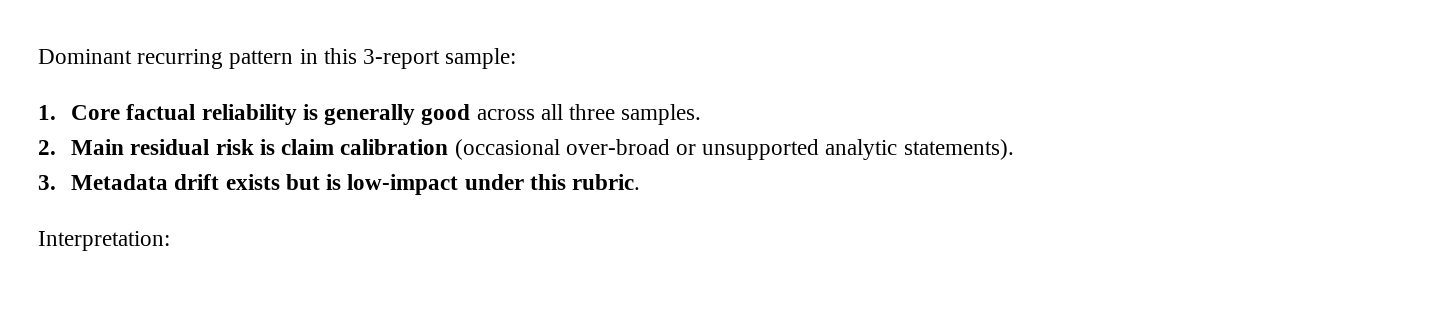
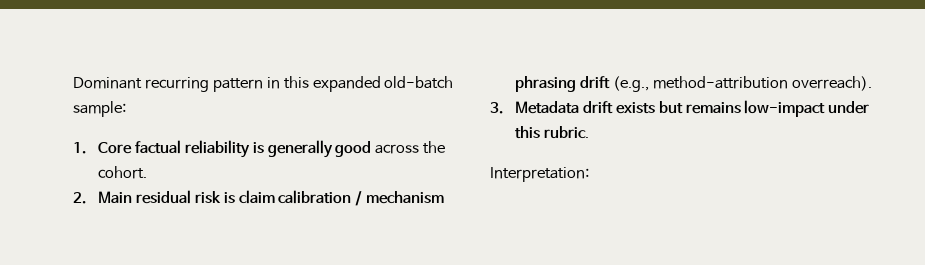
[363,49,441,69] 3-report -> [312,76,454,92] expanded old-batch
[540,104,702,125] all three samples. -> [423,141,446,154] [97,166,147,179] the cohort.
[454,139,1014,160] (occasional over-broad or unsupported analytic statements). -> [355,191,445,206] [514,76,872,92] / mechanism phrasing drift (e.g., method-attribution overreach).
[326,174,342,190] is -> [685,102,741,114] remains

